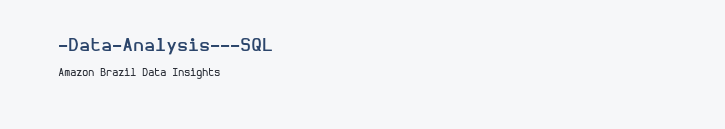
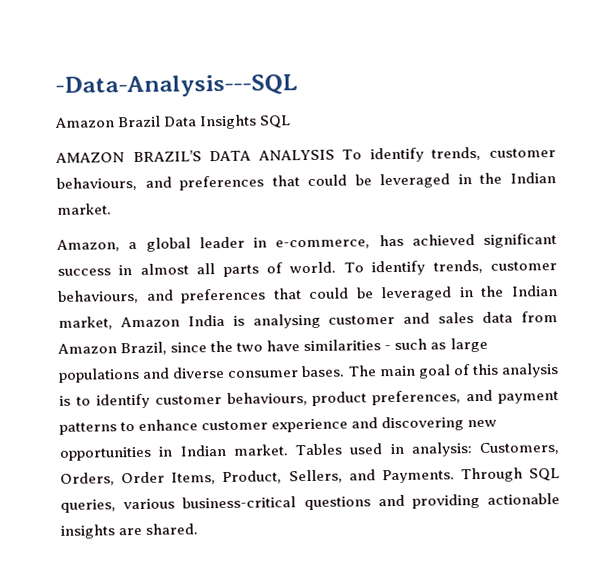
(220, 73) none -> [259,115,292,129] [55,146,556,163] [56,172,556,191] [57,203,112,215] [56,233,557,252] [57,259,558,277] [58,285,558,304] [58,311,559,330] [57,337,488,356] [58,363,560,383] [59,389,559,409] [59,416,498,435] [59,442,559,461] [60,467,560,486] [60,493,560,513] [60,523,199,539] SQL // AMAZON BRAZIL’S DATA ANALYSIS To identify trends, customer behaviours, and preferences that could be leveraged in the Indian market. // Amazon, a global leader in e-commerce, has achieved significant success in almost all parts of world. To identify trends, customer behaviours, and preferences that could be leveraged in the Indian market, Amazon India is analysing customer and sales data from Amazon Brazil, since the two have similarities - such as large populations and diverse consumer bases. The main goal of this analysis is to identify customer behaviours, product preferences, and payment patterns to enhance customer experience and discovering new opportunities in Indian market. Tables used in analysis: Customers, Orders, Order Items, Product, Sellers, and Payments. Through SQL queries, various business-critical questions and providing actionable insights are shared.

